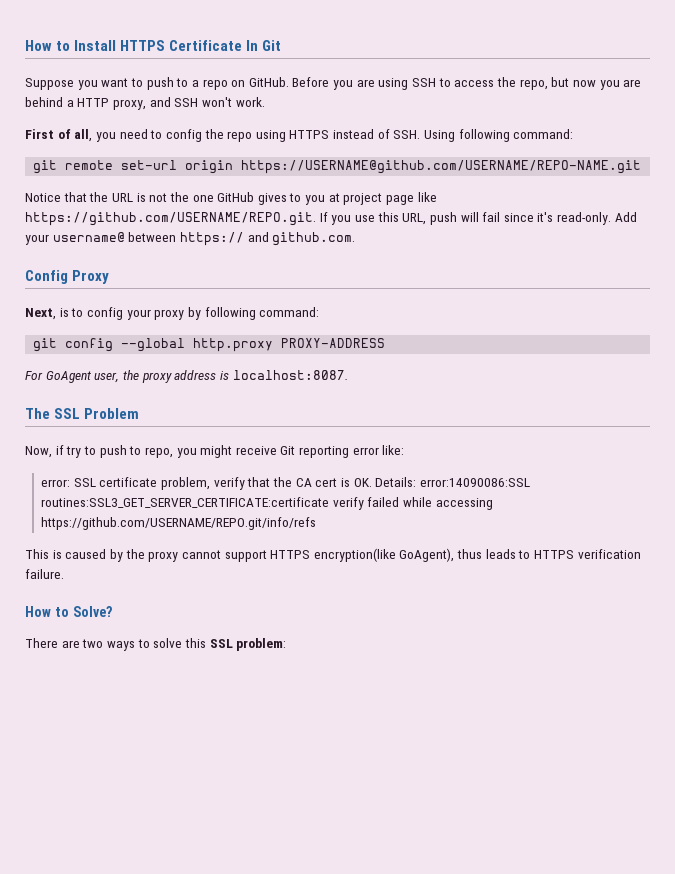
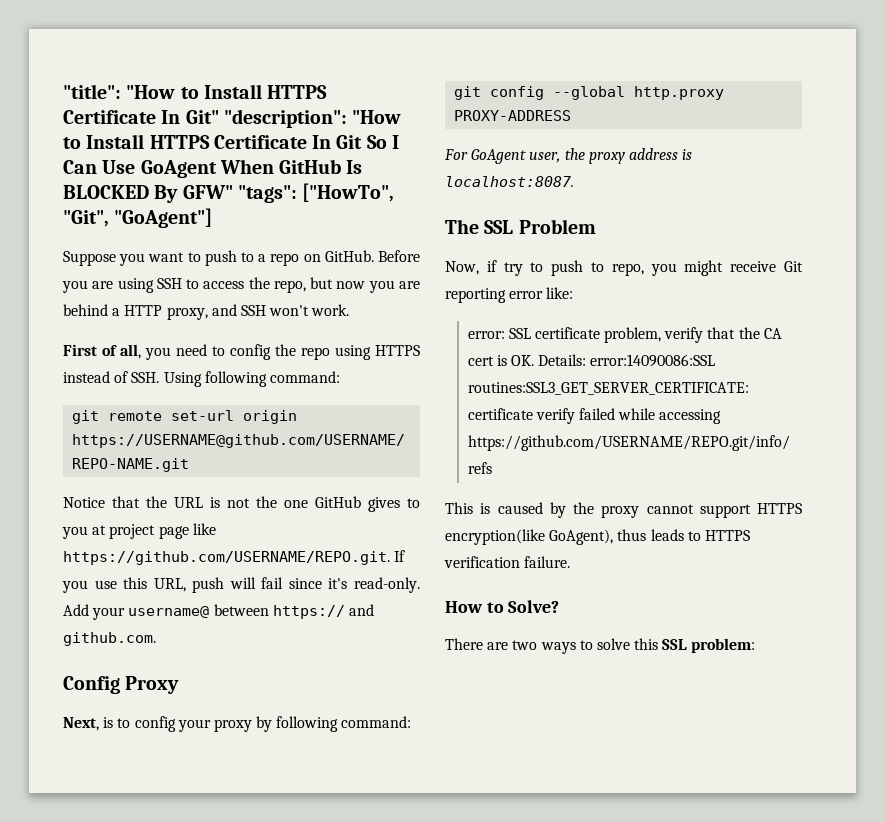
[25,40,52,51] How -> [63,84,328,99] [63,109,402,128] "title": "How to Install HTTPS Certificate In Git" "description": "How
(282, 45) none -> [366,135,399,149] [63,159,363,178] [63,183,395,203] [63,208,213,228] So I Can Use GoAgent When GitHub Is BLOCKED By GFW" "tags": ["HowTo", "Git", "GoAgent"]

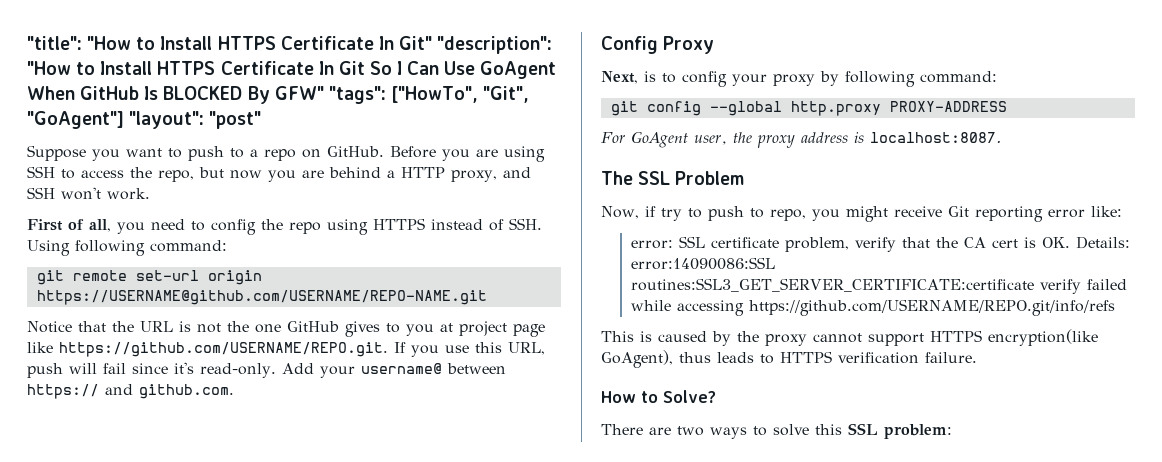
(213, 218) none -> [129,111,262,129] "layout": "post"

